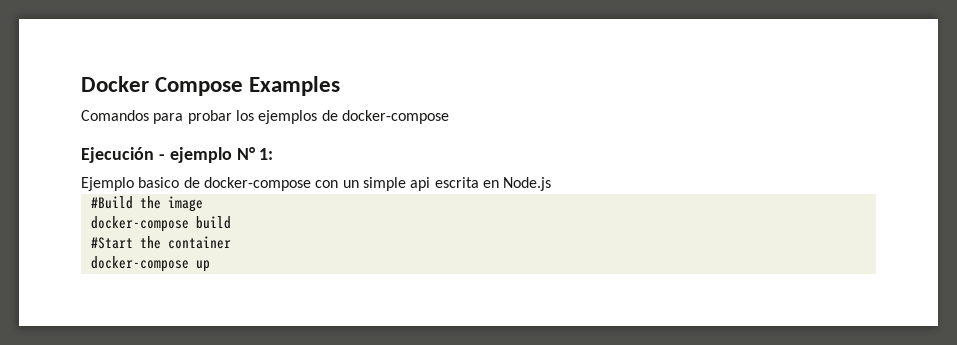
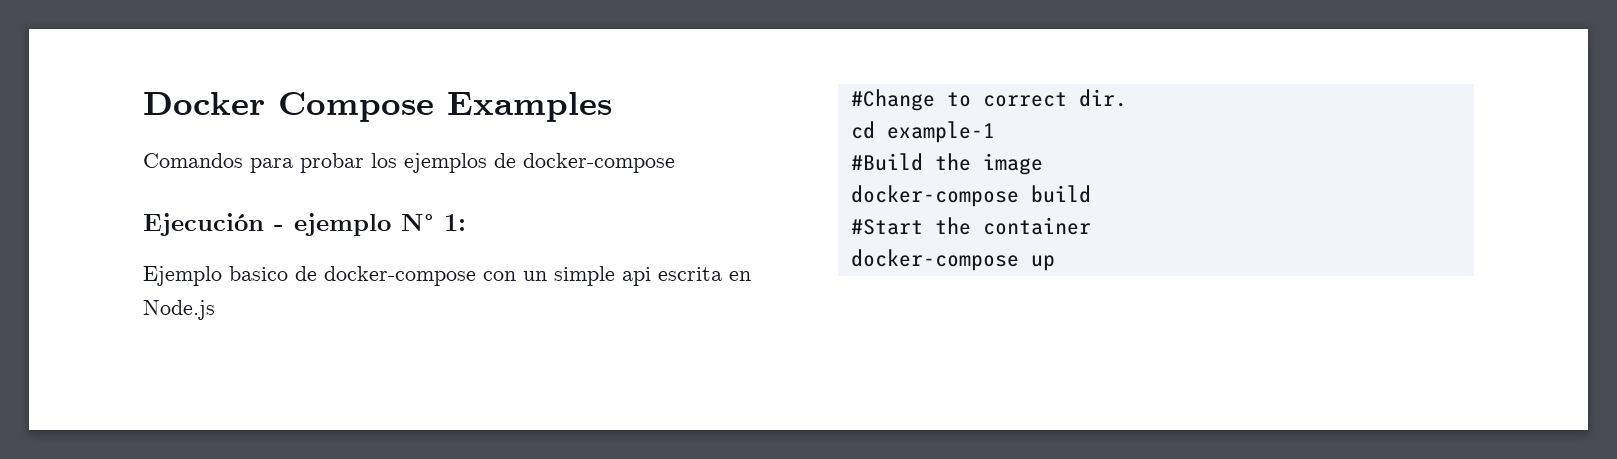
(552, 184) none -> [850,89,1127,111] [850,121,995,143] // #Change to correct dir. // cd example-1

